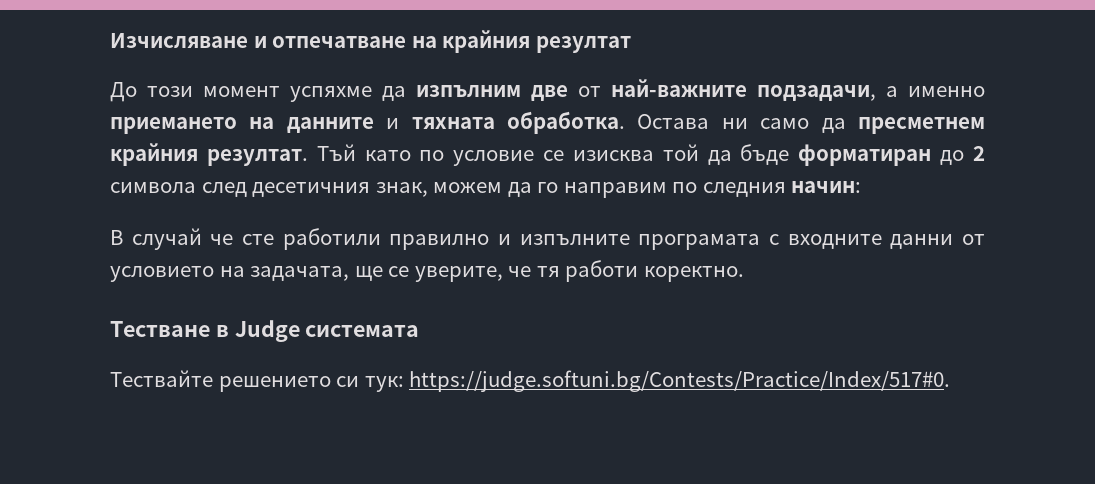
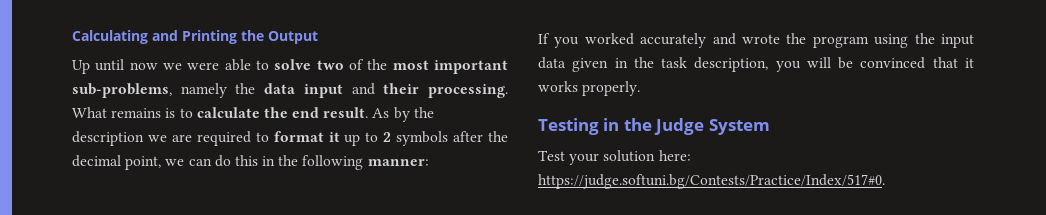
[110,30,631,53] [110,79,985,102] [110,111,985,134] [110,143,985,166] [110,181,862,198] [110,228,985,250] [110,260,744,282] [110,320,420,342] [110,370,404,392] Изчисляване и отпечатване на крайния резултат // До този момент успяхме да изпълним две от най-важните подзадачи, а именно приемането на данните и тяхната обработка. Остава ни само да пресметнем крайния резултат. Тъй като по условие се изисква той да бъде форматиран до 2 символа след десетичния знак, можем да го направим по следния начин: // В случай че сте работили правилно и изпълните програмата с входните данни от условието на задачата, ще се уверите, че тя работи коректно. // Тестване в Judge системата // Тествайте решението си тук: -> [72,30,318,44] [72,59,508,74] [72,83,509,98] [72,107,434,122] [72,131,509,146] [72,155,429,170] [538,33,974,48] [538,57,974,72] [538,81,641,96] [538,118,770,135] [538,150,691,165] Calculating and Printing the Output // Up until now we were able to solve two of the most important sub-problems, namely the data input and their processing. What remains is to calculate the end result. As by the description we are required to format it up to 2 symbols after the decimal point, we can do this in the following manner: // If you worked accurately and wrote the program using the input data given in the task description, you will be convinced that it works properly. // Testing in the Judge System // Test your solution here:

